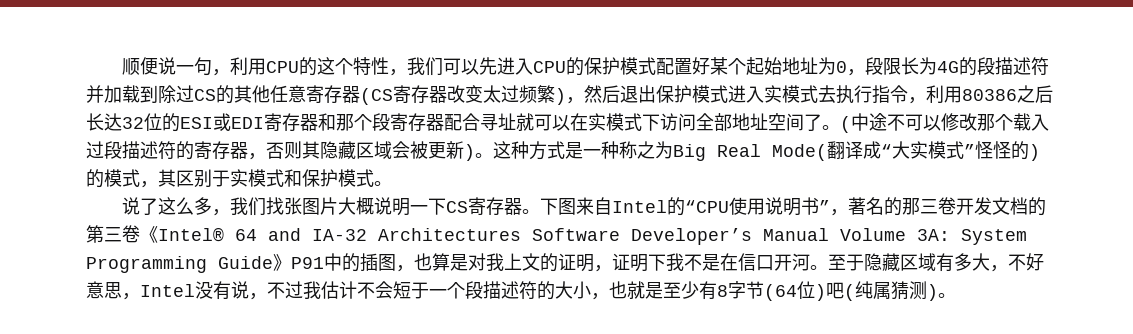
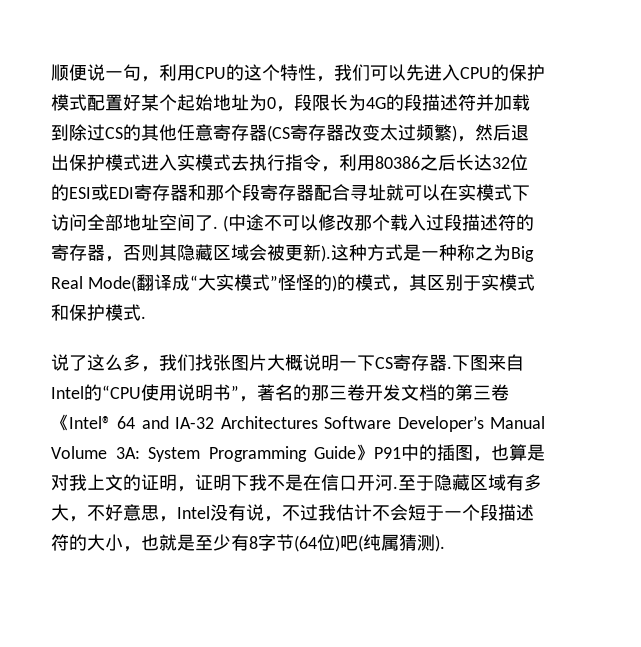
[822,125,840,130] 。 -> [213,226,218,229] .
[464,144,493,161] )。 -> [321,245,331,262] ).
[374,181,392,186] 。 -> [141,316,146,319] .
[521,209,540,214] 。 -> [447,366,452,369] .
[810,265,828,270] 。 -> [393,486,398,489] .
[927,284,956,301] )。 -> [435,535,445,552] ).

